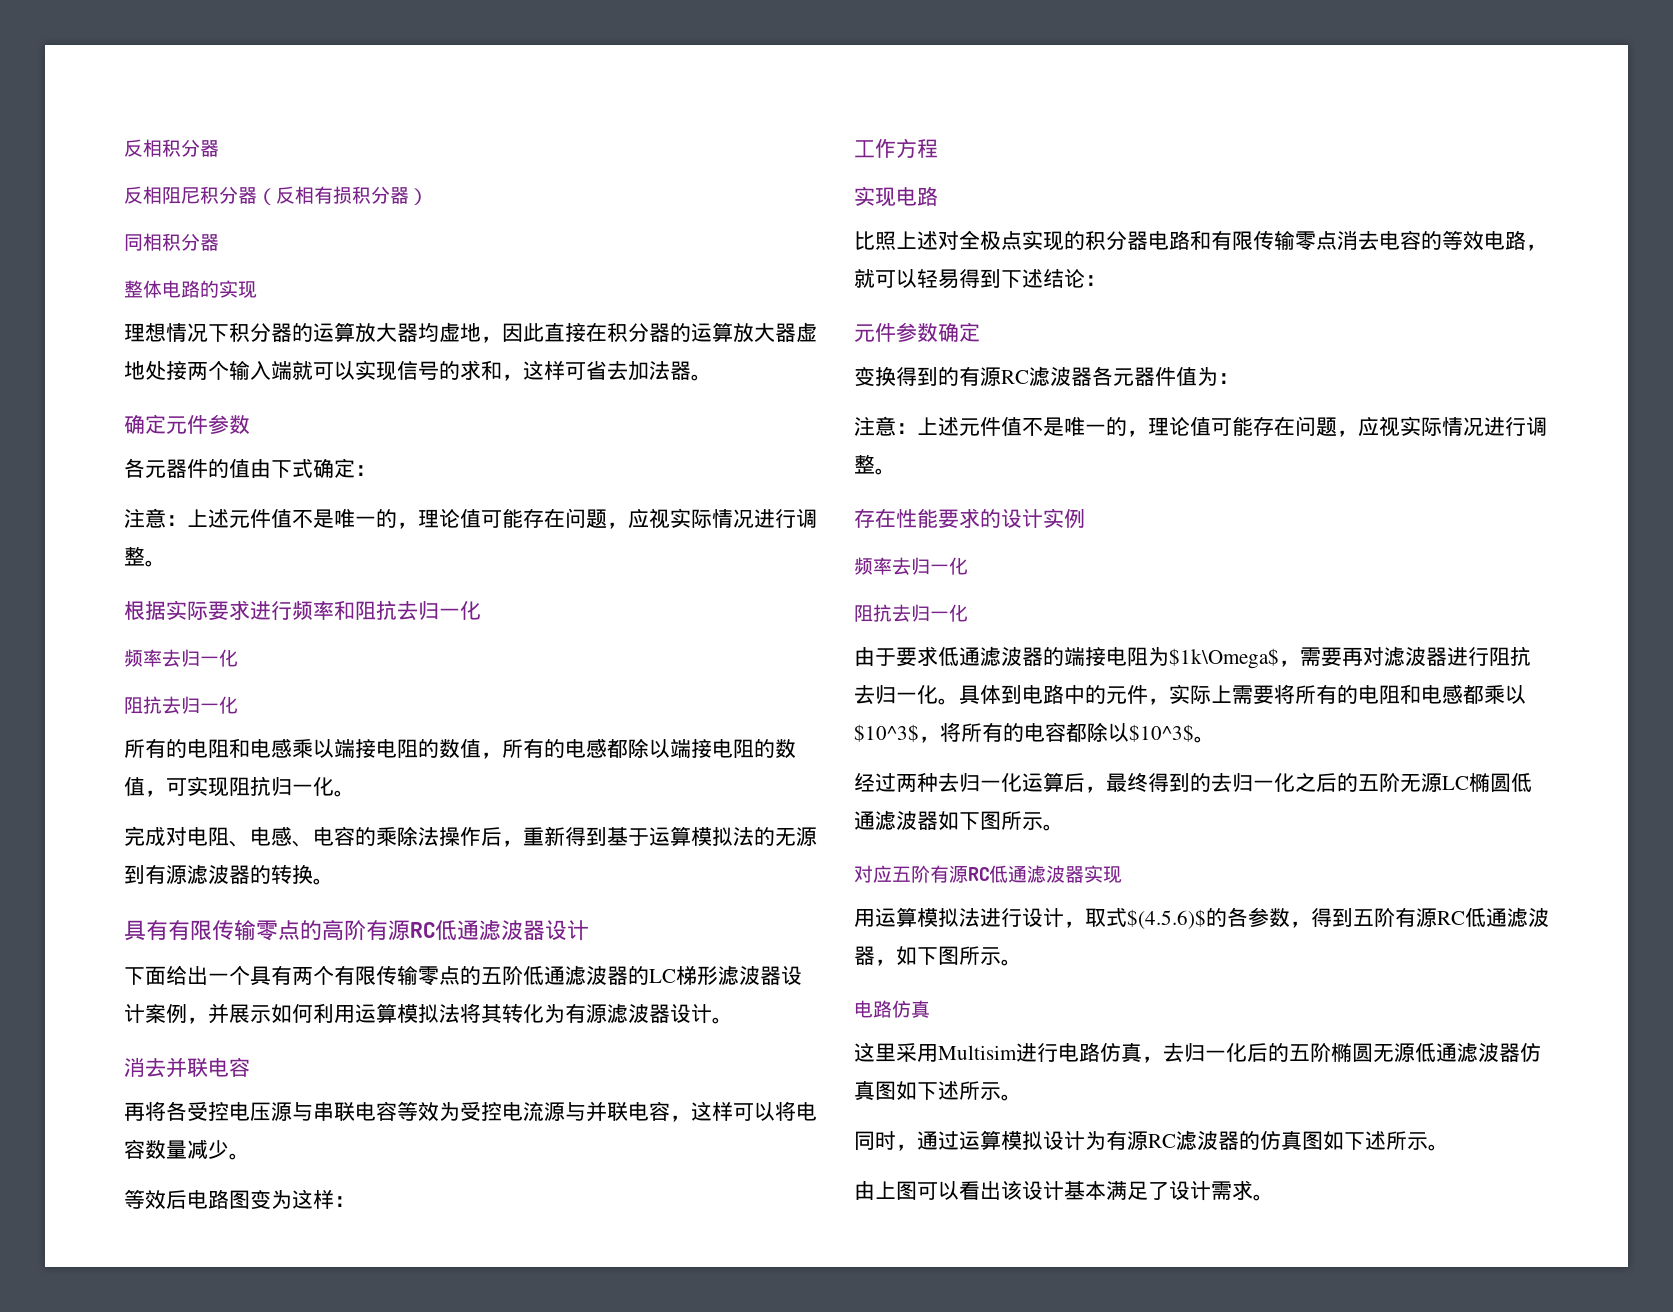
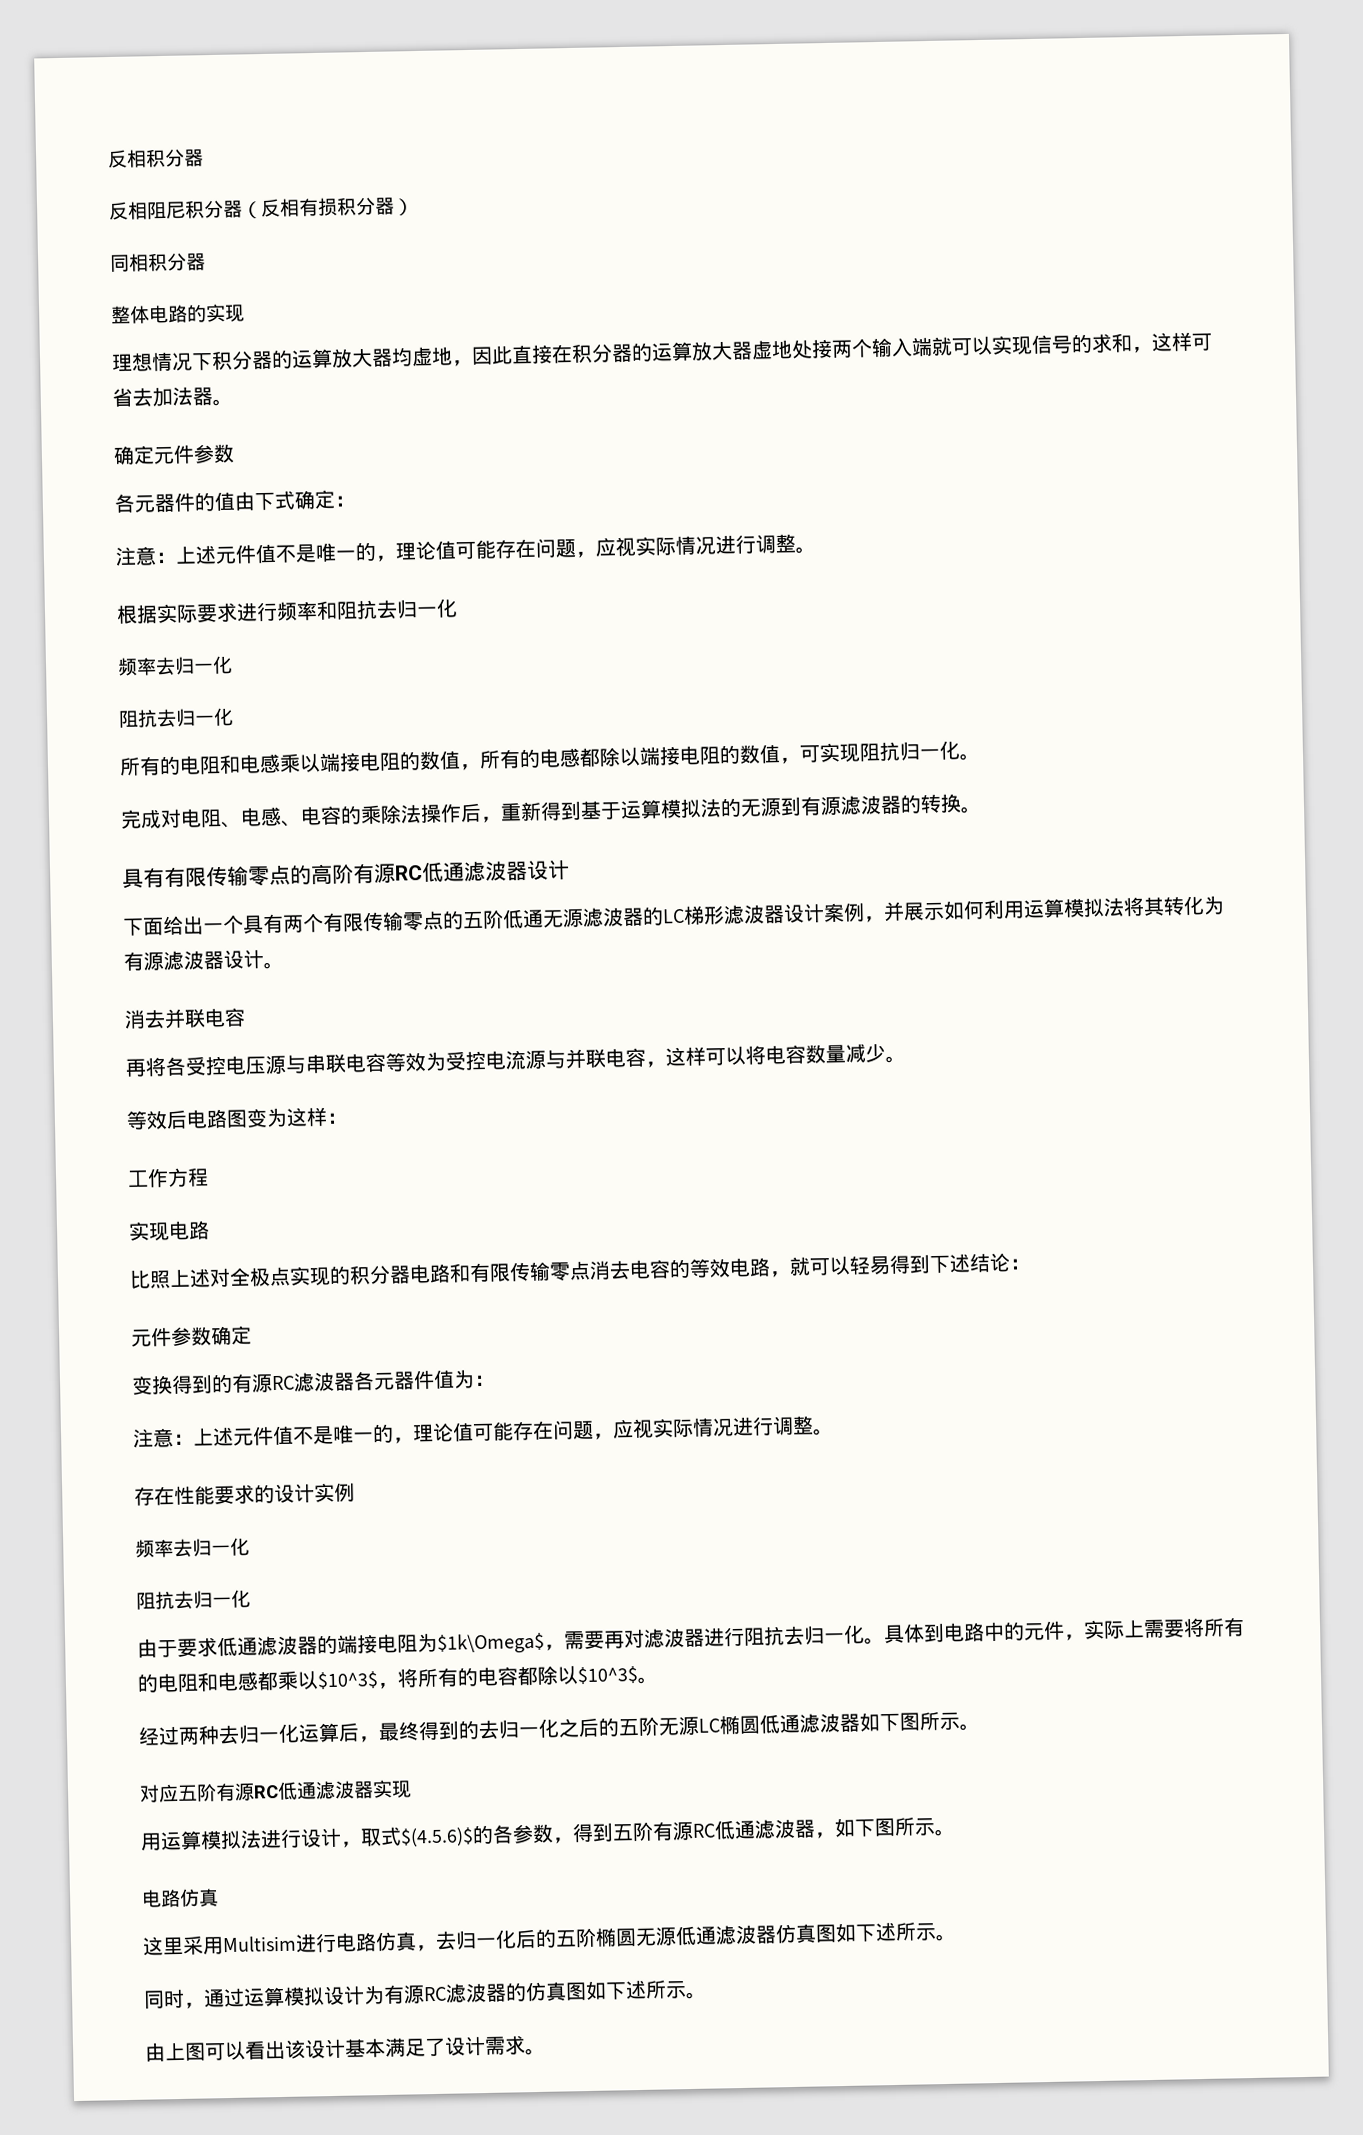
(565, 975) none -> [542,908,584,928] 无源

